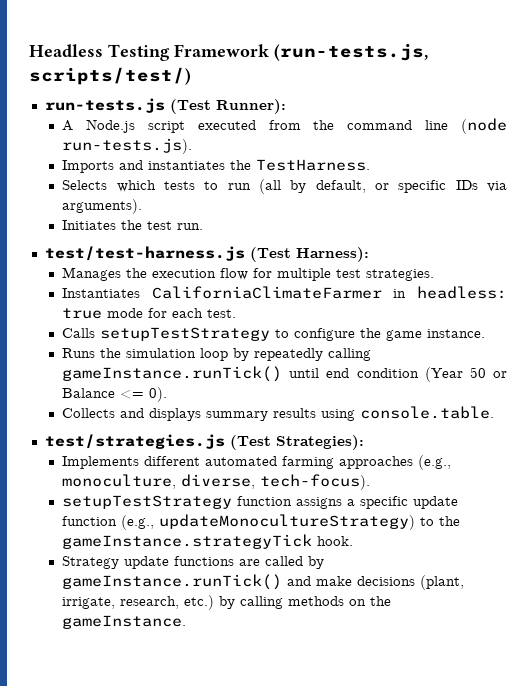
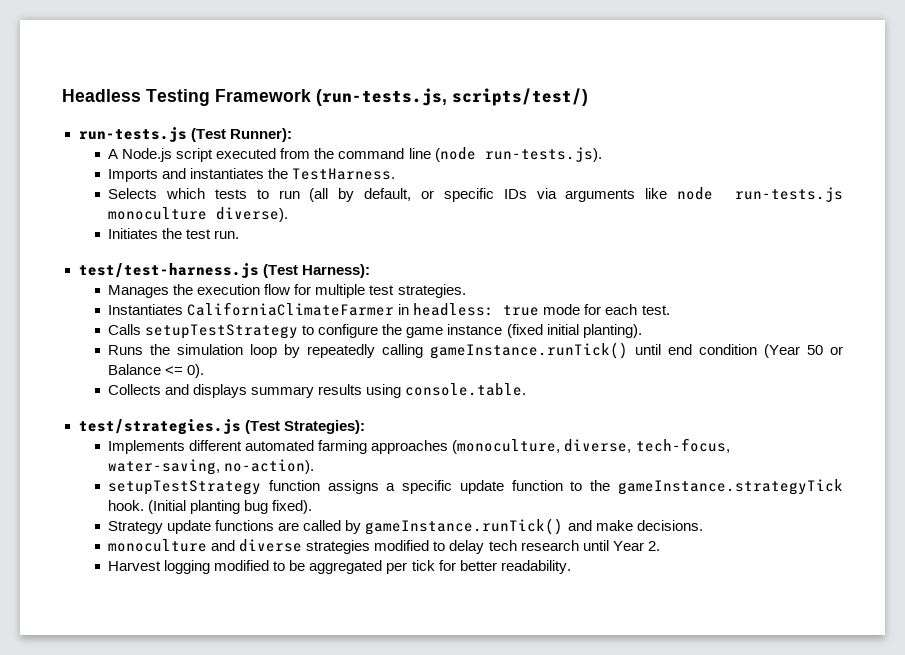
[62,199,143,214] arguments). -> [565,187,843,202] [108,207,289,222] arguments like node run-tests.js monoculture diverse).
[427,329,486,338] instance. -> [447,324,642,338] instance (fixed initial planting).
[418,455,452,470] [62,474,371,490] (e.g., monoculture, diverse, tech-focus). -> [452,438,730,454] [108,459,315,475] (monoculture, diverse, tech-focus, water-saving, no-action).
[121,514,416,530] (e.g., updateMonocultureStrategy) -> (563, 485) none
(354, 541) none -> [148,500,313,514] (Initial planting bug fixed).
[357,575,465,590] [62,595,392,610] [62,615,187,629] decisions (plant, irrigate, research, etc.) by calling methods on the gameInstance. -> [636,520,703,531] [108,539,660,554] [108,560,571,574] decisions. // monoculture and diverse strategies modified to delay tech research until Year 2. // Harvest logging modified to be aggregated per tick for better readability.

